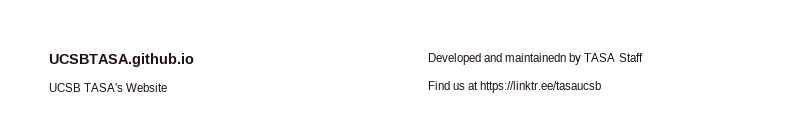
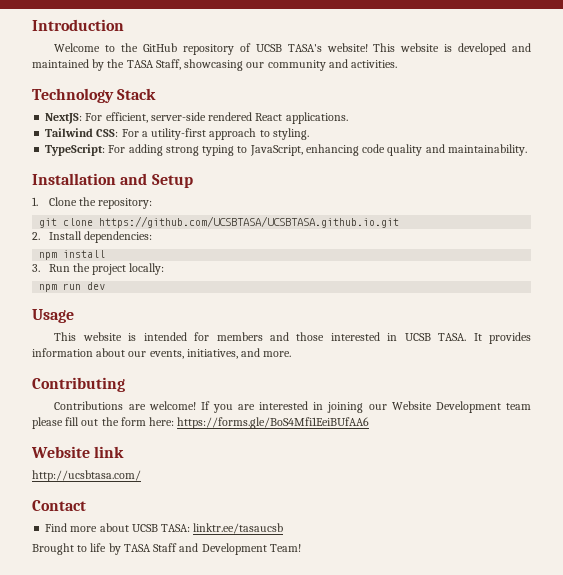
[49,53,194,67] [49,83,168,92] [428,53,567,65] UCSBTASA.github.io // UCSB TASA's Website // Developed and maintainedn -> [32,19,124,31] [54,43,531,55] [32,59,398,71] [32,88,157,103] [45,112,348,124] [45,128,309,140] [45,144,527,156] [32,173,193,188] [32,197,153,209] [39,216,400,228] [32,231,152,243] [39,250,106,260] [32,263,165,275] [39,282,106,292] [32,309,74,323] [54,332,531,344] [32,348,292,359] [32,377,125,392] [54,401,531,413] [32,417,370,429] [31,446,125,458] [32,470,141,482] [32,500,86,511] [45,523,284,534] [32,543,107,555] Introduction // Welcome to the GitHub repository of UCSB TASA's website! This website is developed and maintained by the TASA Staff, showcasing our community and activities. // Technology Stack // NextJS: For efficient, server-side rendered React applications. // Tailwind CSS: For a utility-first approach to styling. // TypeScript: For adding strong typing to JavaScript, enhancing code quality and maintainability. // Installation and Setup // 1. Clone the repository: // git clone https://github.com/UCSBTASA/UCSBTASA.github.io.git // 2. Install dependencies: // npm install // 3. Run the project locally: // npm run dev // Usage // This website is intended for members and those interested in UCSB TASA. It provides information about our events, initiatives, and more. // Contributing // Contributions are welcome! If you are interested in joining our Website Development team please fill out the form here: https://forms.gle/BoS4Mfi1EeiBUfAA6 // Website link // http://ucsbtasa.com/ // Contact // Find more about UCSB TASA: linktr.ee/tasaucsb // Brought to life
[428,81,602,93] // Find us at https://linktr.ee/tasaucsb -> [179,543,301,555] and Development Team!

